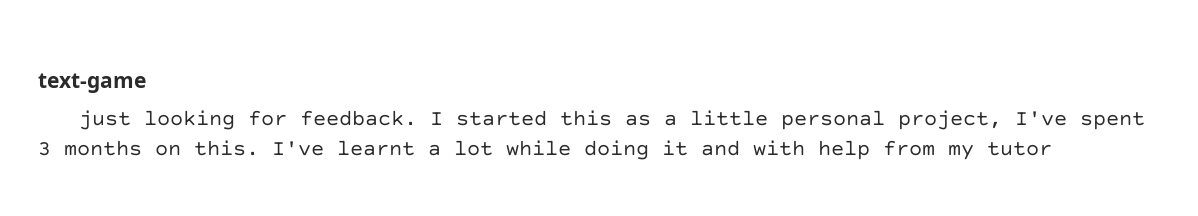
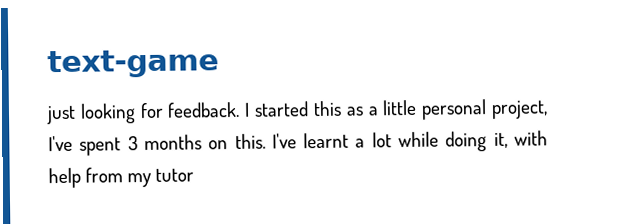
[662,140,740,156] it and -> [493,132,508,149] it,

